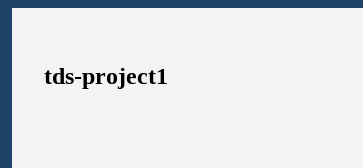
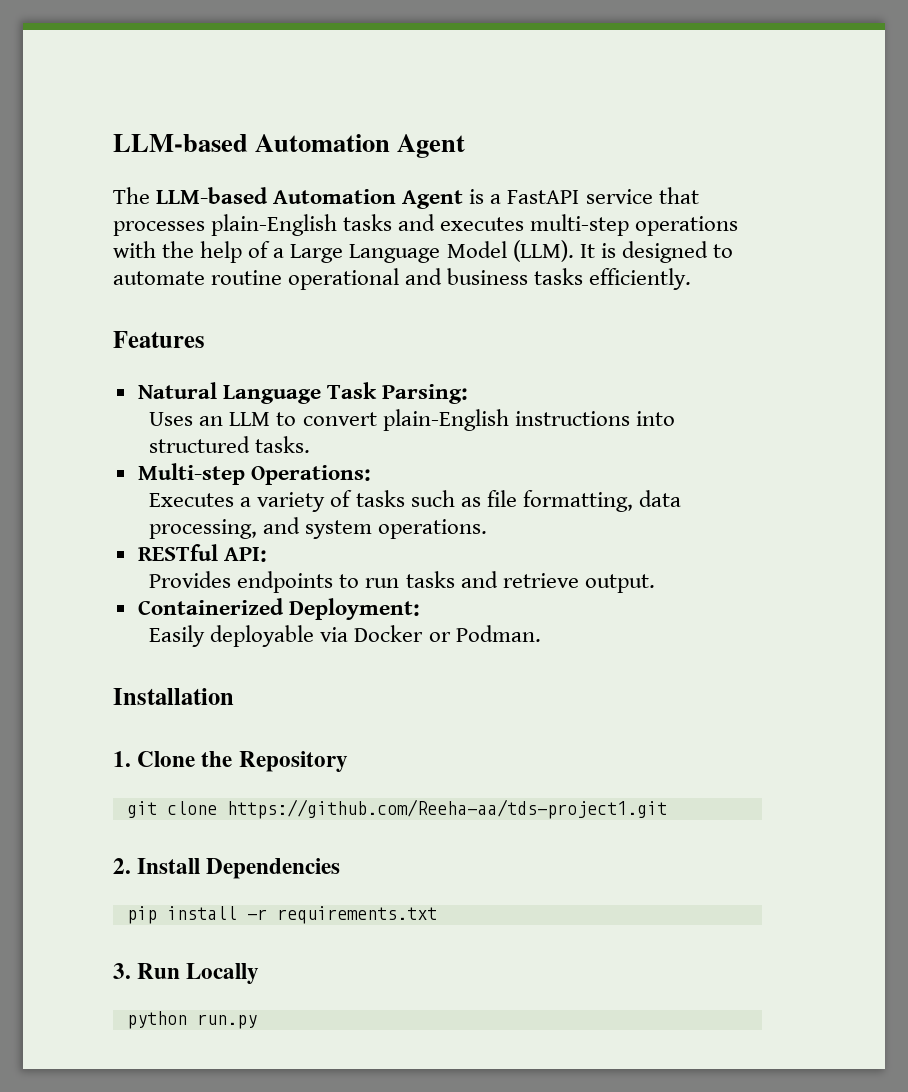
[44,68,168,89] tds-project1 -> [113,134,466,158] [113,187,699,209] [113,214,739,236] [113,240,733,263] [113,268,692,290] [113,331,205,348] [137,382,468,404] [149,409,675,431] [149,436,311,453] [137,463,371,485] [149,490,681,512] [149,517,488,539] [137,544,267,562] [149,571,655,593] [137,598,420,620] [149,625,541,647] [113,688,234,705] [113,751,348,772] [126,799,667,819] [113,858,341,879] [126,906,437,924] [113,963,260,984] [126,1011,257,1029] LLM-based Automation Agent // The LLM-based Automation Agent is a FastAPI service that processes plain-English tasks and executes multi-step operations with the help of a Large Language Model (LLM). It is designed to automate routine operational and business tasks efficiently. // Features // Natural Language Task Parsing: // Uses an LLM to convert plain-English instructions into structured tasks. // Multi-step Operations: // Executes a variety of tasks such as file formatting, data processing, and system operations. // RESTful API: // Provides endpoints to run tasks and retrieve output. // Containerized Deployment: // Easily deployable via Docker or Podman. // Installation // 1. Clone the Repository // git clone https://github.com/Reeha-aa/tds-project1.git // 2. Install Dependencies // pip install -r requirements.txt // 3. Run Locally // python run.py

